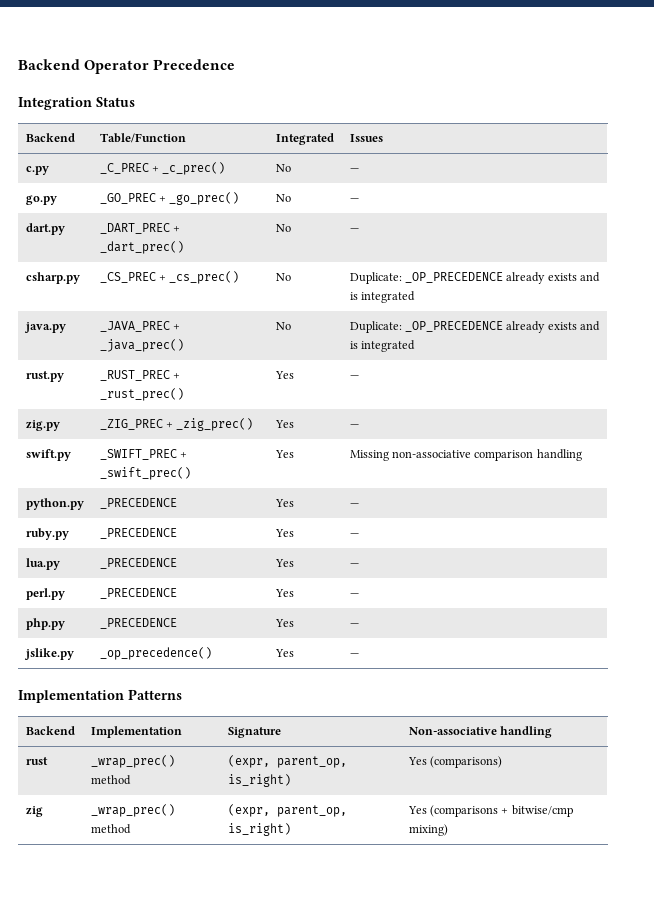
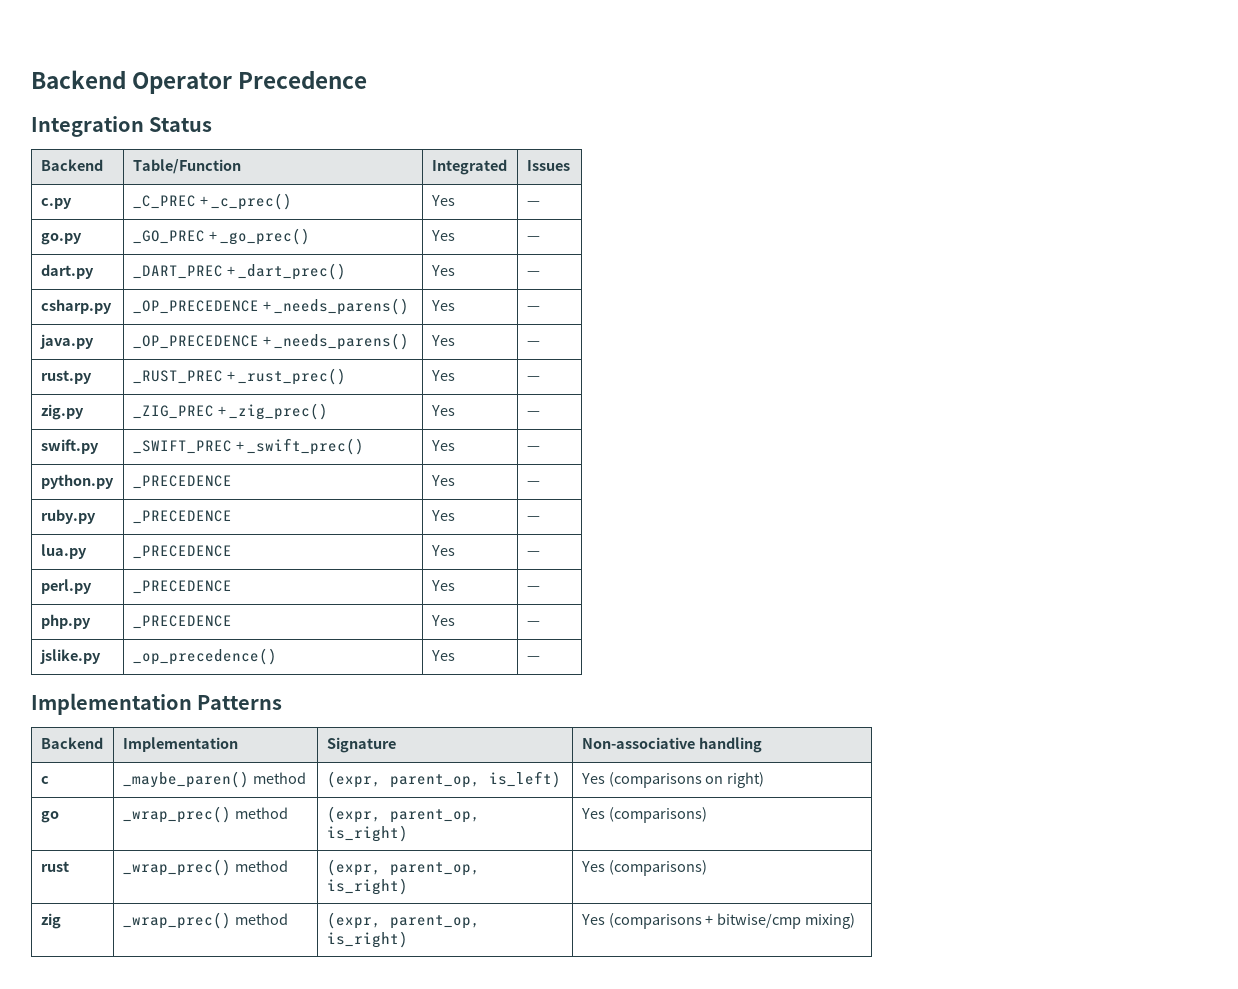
[275,164,291,172] No -> [430,195,455,206] Yes
[275,194,291,202] No -> [430,230,455,241] Yes
[275,224,291,232] No -> [430,265,455,276] Yes
[99,271,240,284] [275,273,291,281] [349,272,601,284] [349,291,415,303] [23,322,66,333] [99,321,180,332] [99,339,184,352] [275,322,291,330] [349,321,601,333] [349,340,415,352] _CS_PREC + _cs_prec() | No | Duplicate: _OP_PRECEDENCE already exists and is integrated // java.py | _JAVA_PREC + _java_prec() | No | Duplicate: _OP_PRECEDENCE already exists and is integrated -> [132,298,410,315] [430,300,455,311] [526,306,540,311] [39,334,94,349] [132,333,410,350] [430,335,455,346] [526,341,540,346] _OP_PRECEDENCE + _needs_parens() | Yes | — // java.py | _OP_PRECEDENCE + _needs_parens() | Yes | —
[349,449,582,461] Missing non-associative comparison handling -> [526,446,540,451] —
(552, 732) none -> [40,776,49,784] [122,771,306,788] [326,771,561,788] [580,772,765,788] [40,811,59,823] [122,806,288,823] [326,806,480,823] [326,825,408,842] [580,807,707,823] // c | _maybe_paren() method | (expr, parent_op, is_left) | Yes (comparisons on right) // go | _wrap_prec() method | (expr, parent_op, is_right) | Yes (comparisons)

